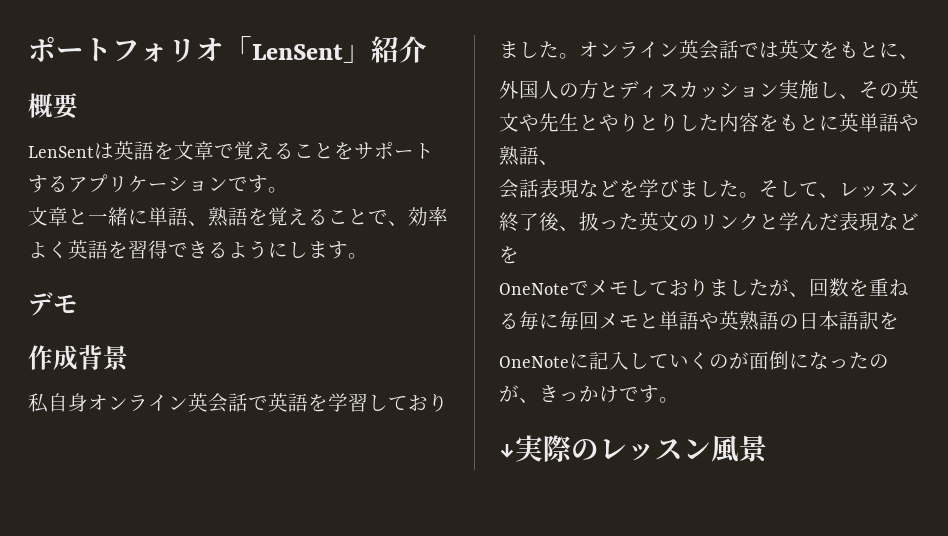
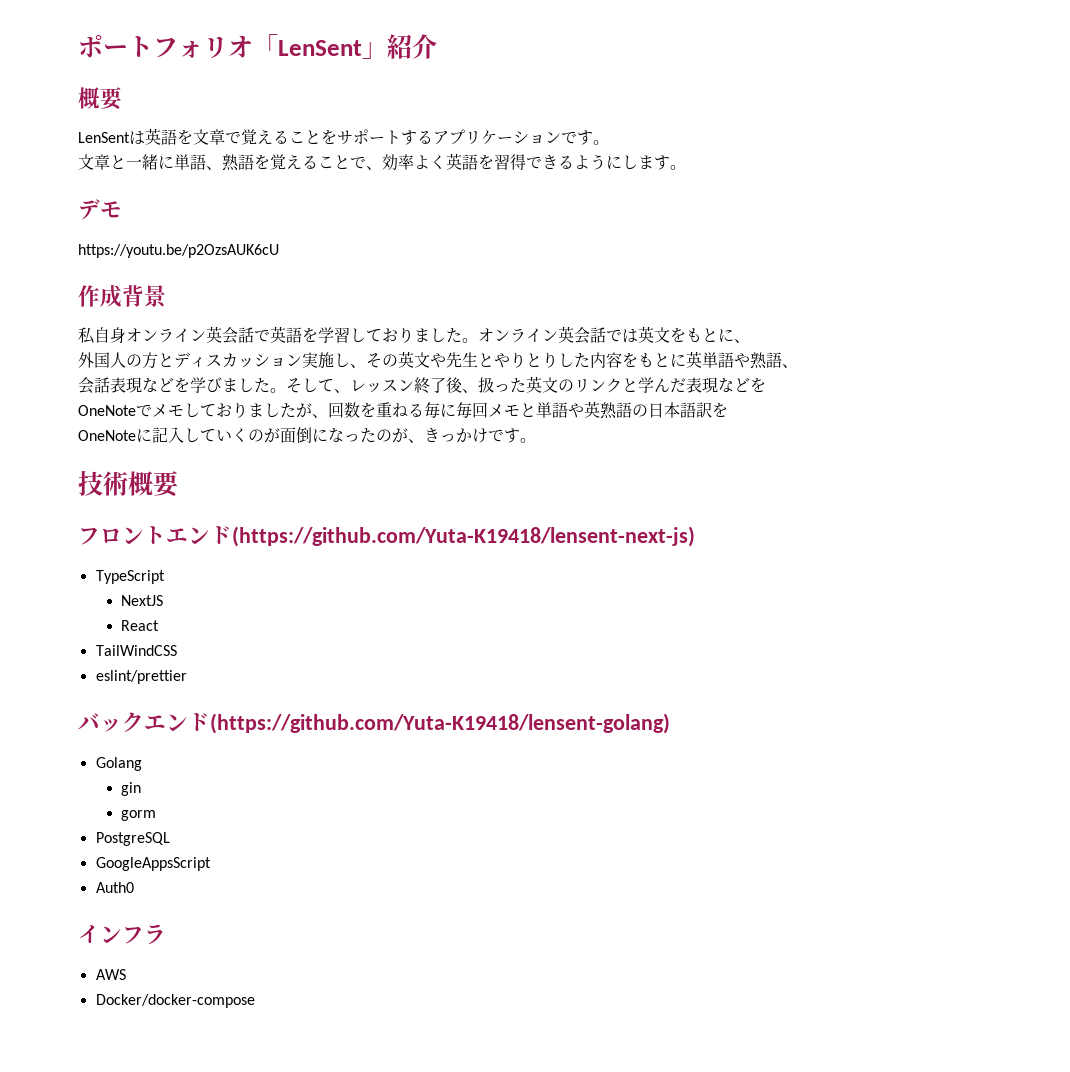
(78, 303) none -> [78,244,279,258] // https://youtu.be/p2OzsAUK6cU
[499,435,767,463] ↓実際のレッスン風景 -> [78,471,179,497] [78,526,695,547] [95,570,165,584] [121,595,164,606] [121,620,160,631] [95,645,177,656] [95,670,187,684] [78,712,670,734] [95,757,142,771] [121,782,142,796] [121,810,157,821] [95,832,170,846] [95,857,211,871] [95,882,134,893] [78,924,166,945] [95,969,126,980] [95,994,255,1008] 技術概要 // フロントエンド(https://github.com/Yuta-K19418/lensent-next-js) // TypeScript // NextJS // React // TailWindCSS // eslint/prettier // バックエンド(https://github.com/Yuta-K19418/lensent-golang) // Golang // gin // gorm // PostgreSQL // GoogleAppsScript // Auth0 // インフラ // AWS // Docker/docker-compose

